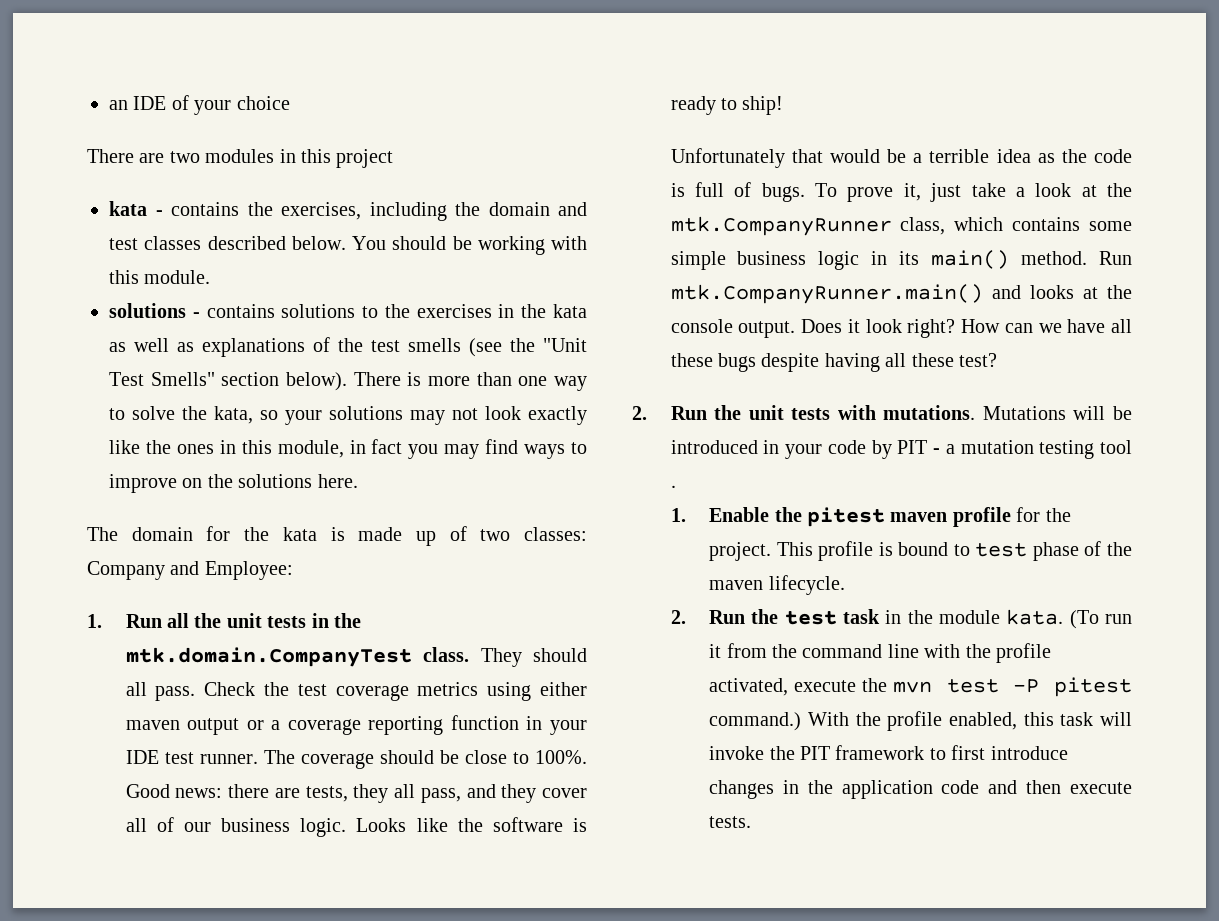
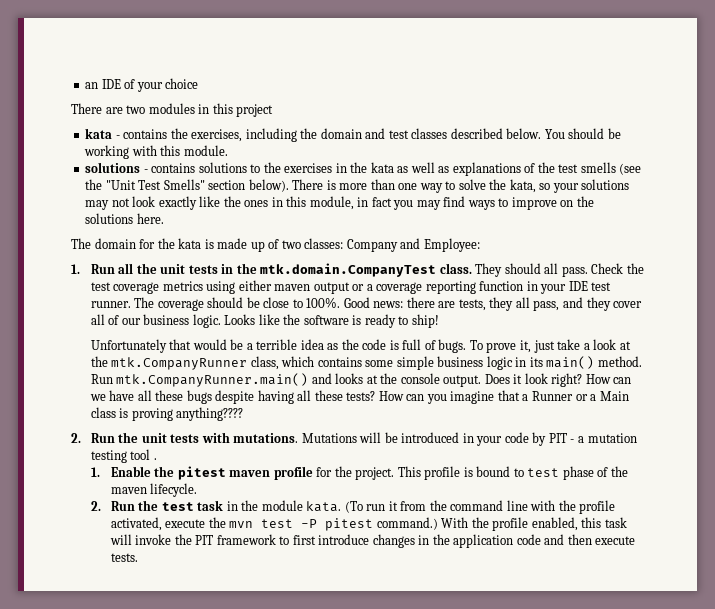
[958,353,997,367] test? -> [346,390,629,404] [90,407,244,421] tests? How can you imagine that a Runner or a Main class is proving anything????

